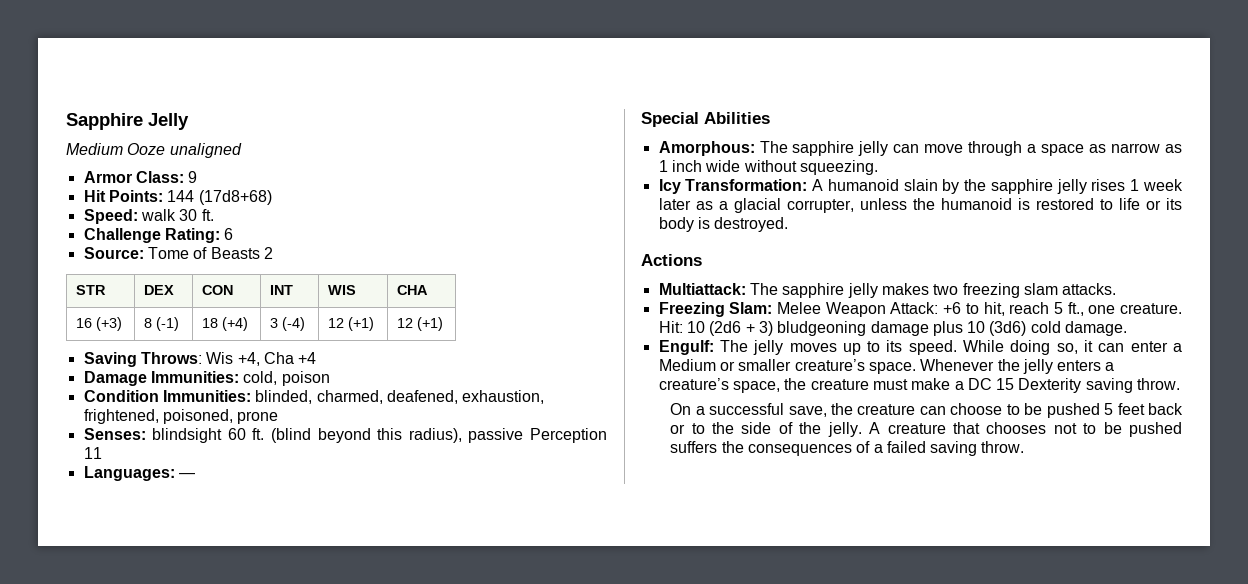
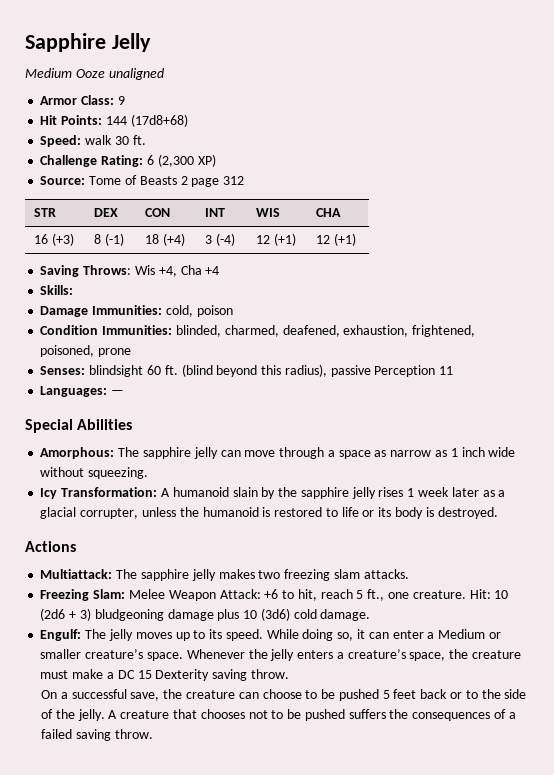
(234, 234) none -> [157,154,216,167] (2,300 XP)
(273, 253) none -> [191,176,245,187] page 312
(317, 358) none -> [40,285,74,295] // Skills:

